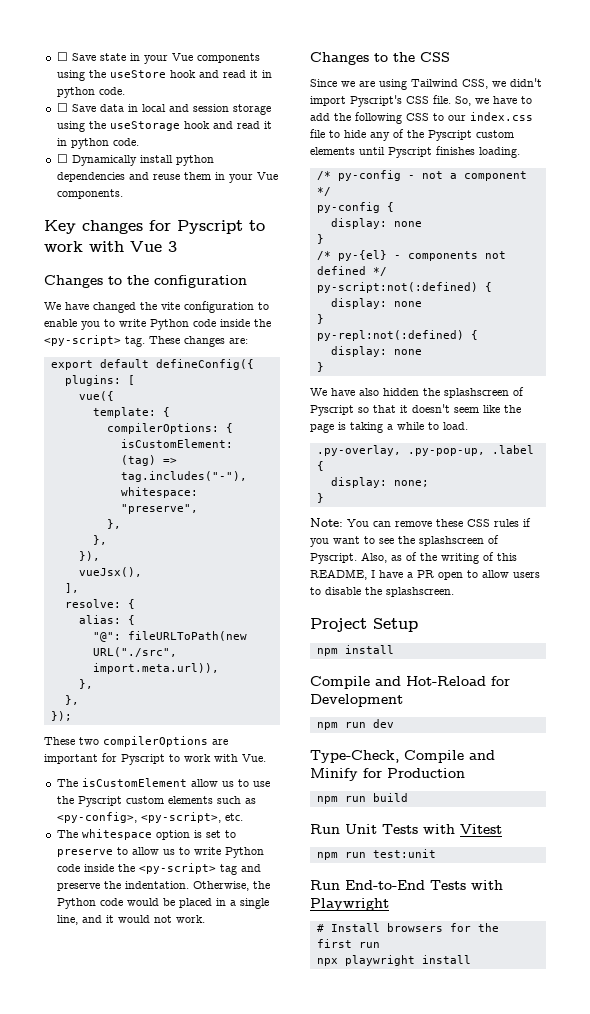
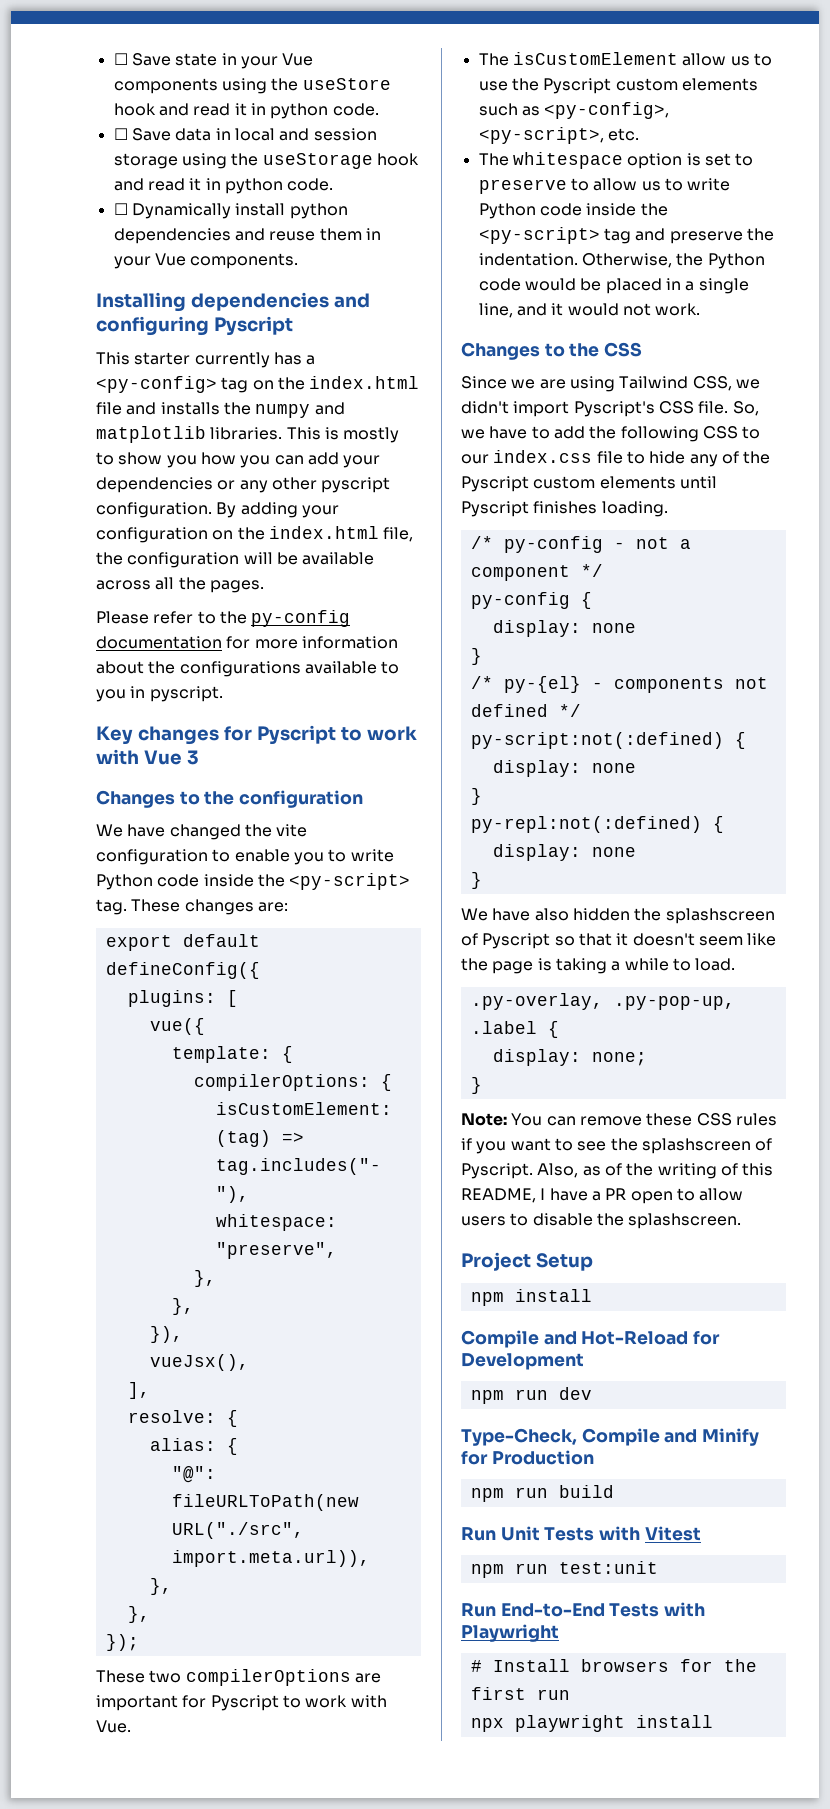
(123, 194) none -> [96,292,370,312] [96,316,293,336] [96,352,316,368] [96,376,420,393] [96,402,345,418] [96,426,400,443] [96,452,381,468] [96,477,391,493] [96,502,339,518] [96,526,414,543] [96,552,375,568] [96,577,264,593] [96,610,351,627] [96,636,398,649] [96,661,400,677] [96,686,223,702] // Installing dependencies and configuring Pyscript // This starter currently has a <py-config> tag on the index.html file and installs the numpy and matplotlib libraries. This is mostly to show you how you can add your dependencies or any other pyscript configuration. By adding your configuration on the index.html file, the configuration will be available across all the pages. // Please refer to the py-config documentation for more information about the configurations available to you in pyscript.

